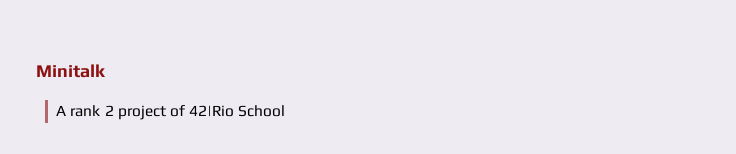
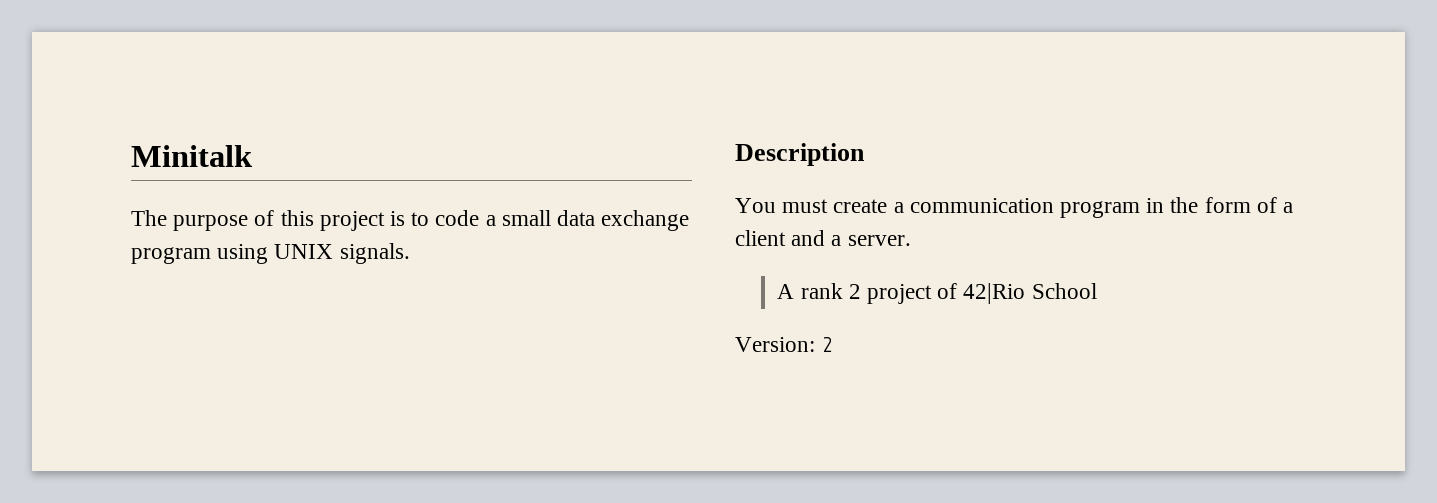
(105, 71) none -> [131,210,690,231] [131,243,410,264] [735,143,865,166] [735,197,1294,218] [735,230,911,246] // The purpose of this project is to code a small data exchange program using UNIX signals. // Description // You must create a communication program in the form of a client and a server.
(286, 111) none -> [735,337,833,352] // Version: 2

